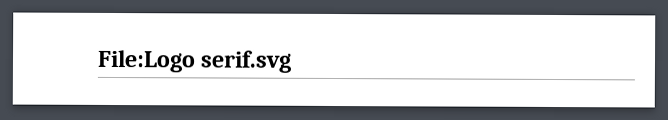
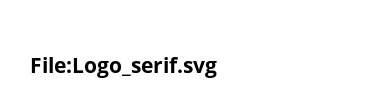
[97,49,293,73] File:Logo serif.svg -> [30,57,217,78] File:Logo_serif.svg

